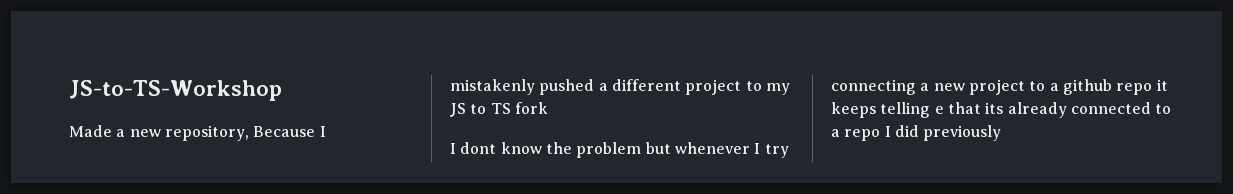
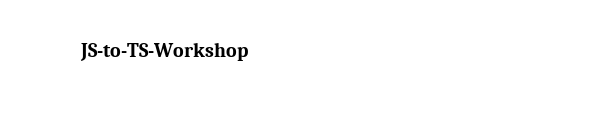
[69,125,326,141] [450,79,790,95] [450,102,548,117] [450,142,789,158] [831,79,1168,95] [831,102,1172,118] [831,125,1002,141] // Made a new repository, Because I mistakenly pushed a different project to my JS to TS fork // I dont know the problem but whenever I try connecting a new project to a github repo it keeps telling e that its already connected to a repo I did previously -> (248, 51) none

